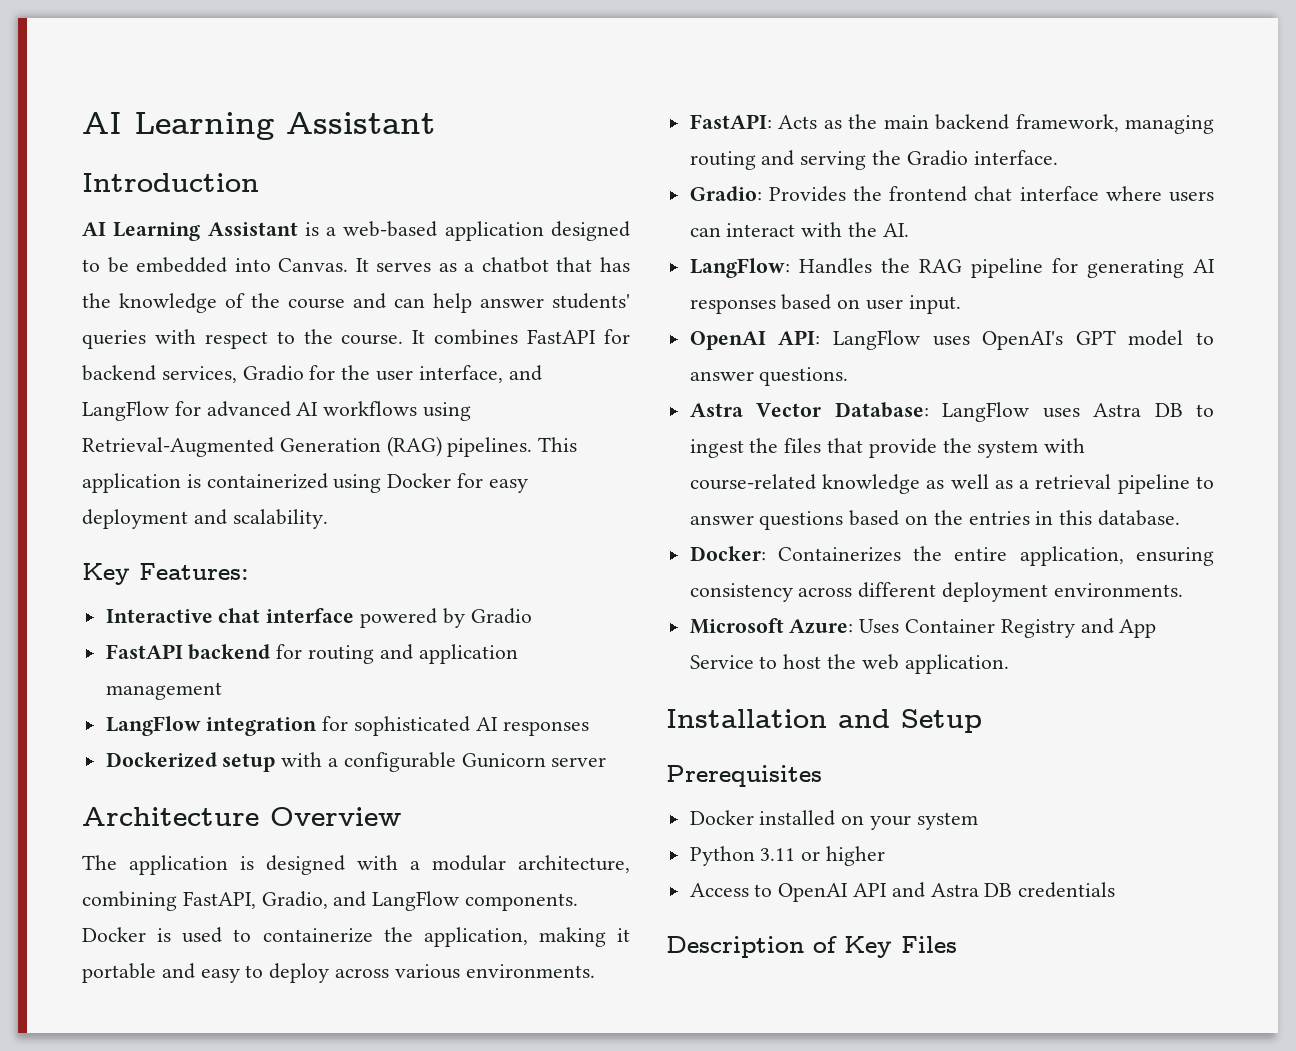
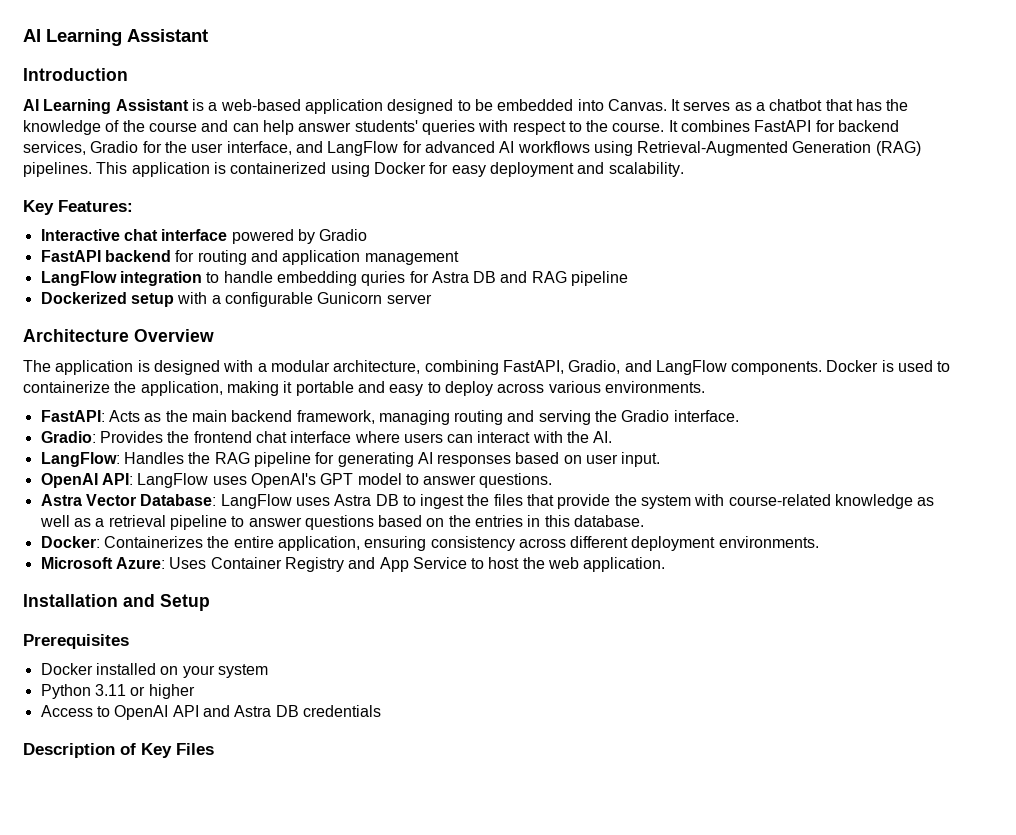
[322,716,589,736] for sophisticated AI responses -> [206,271,629,286] to handle embedding quries for Astra DB and RAG pipeline

